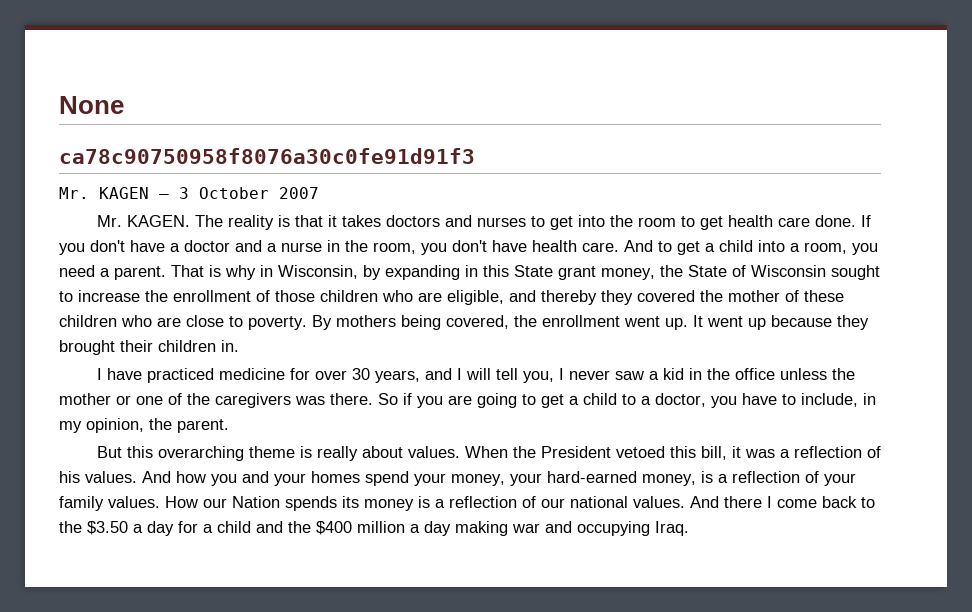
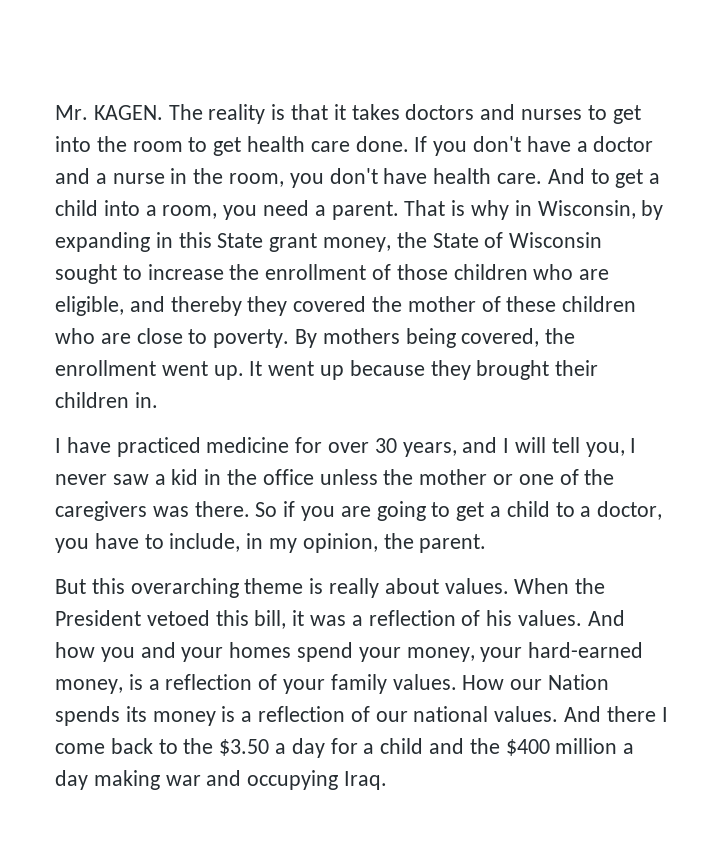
[59,96,124,114] [59,148,475,164] [59,187,319,199] None // ca78c90750958f8076a30c0fe91d91f3 // Mr. KAGEN — 3 October 2007 // -> (55, 112) none

